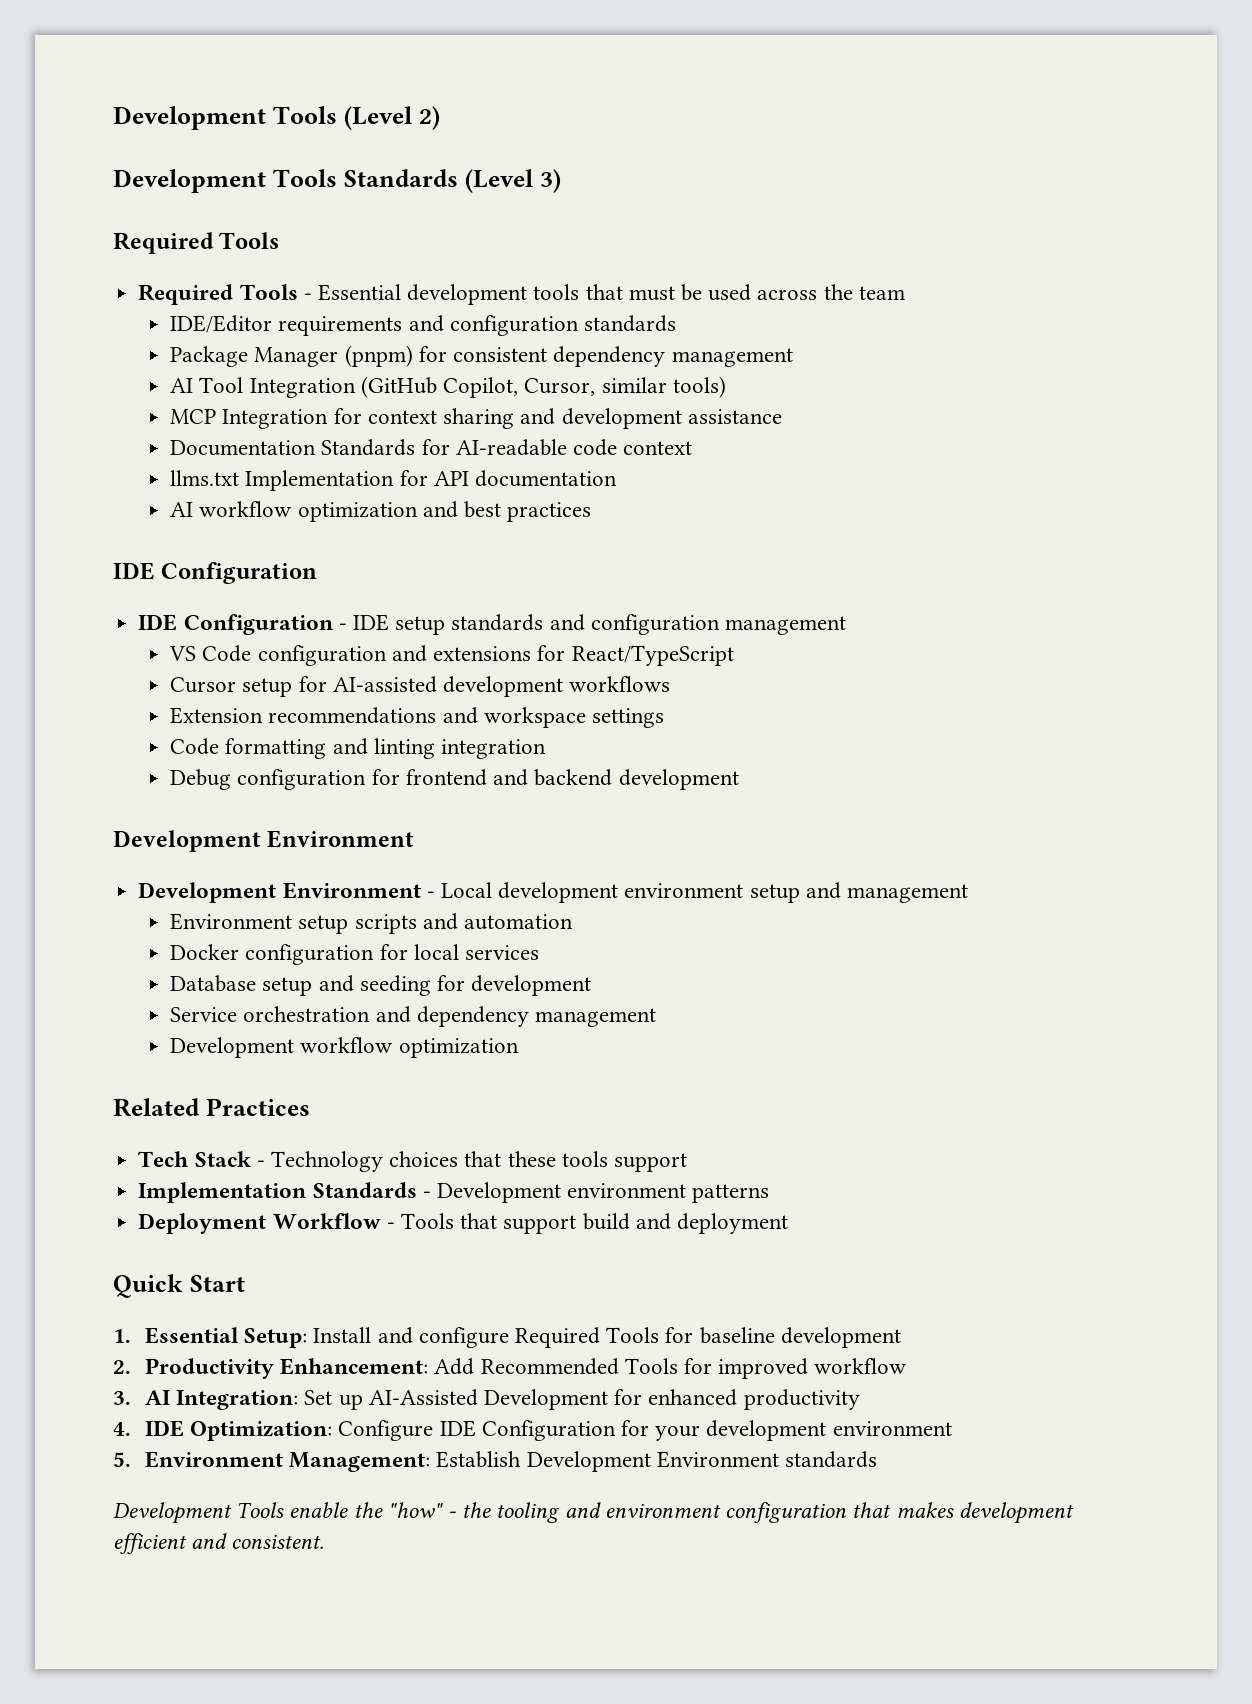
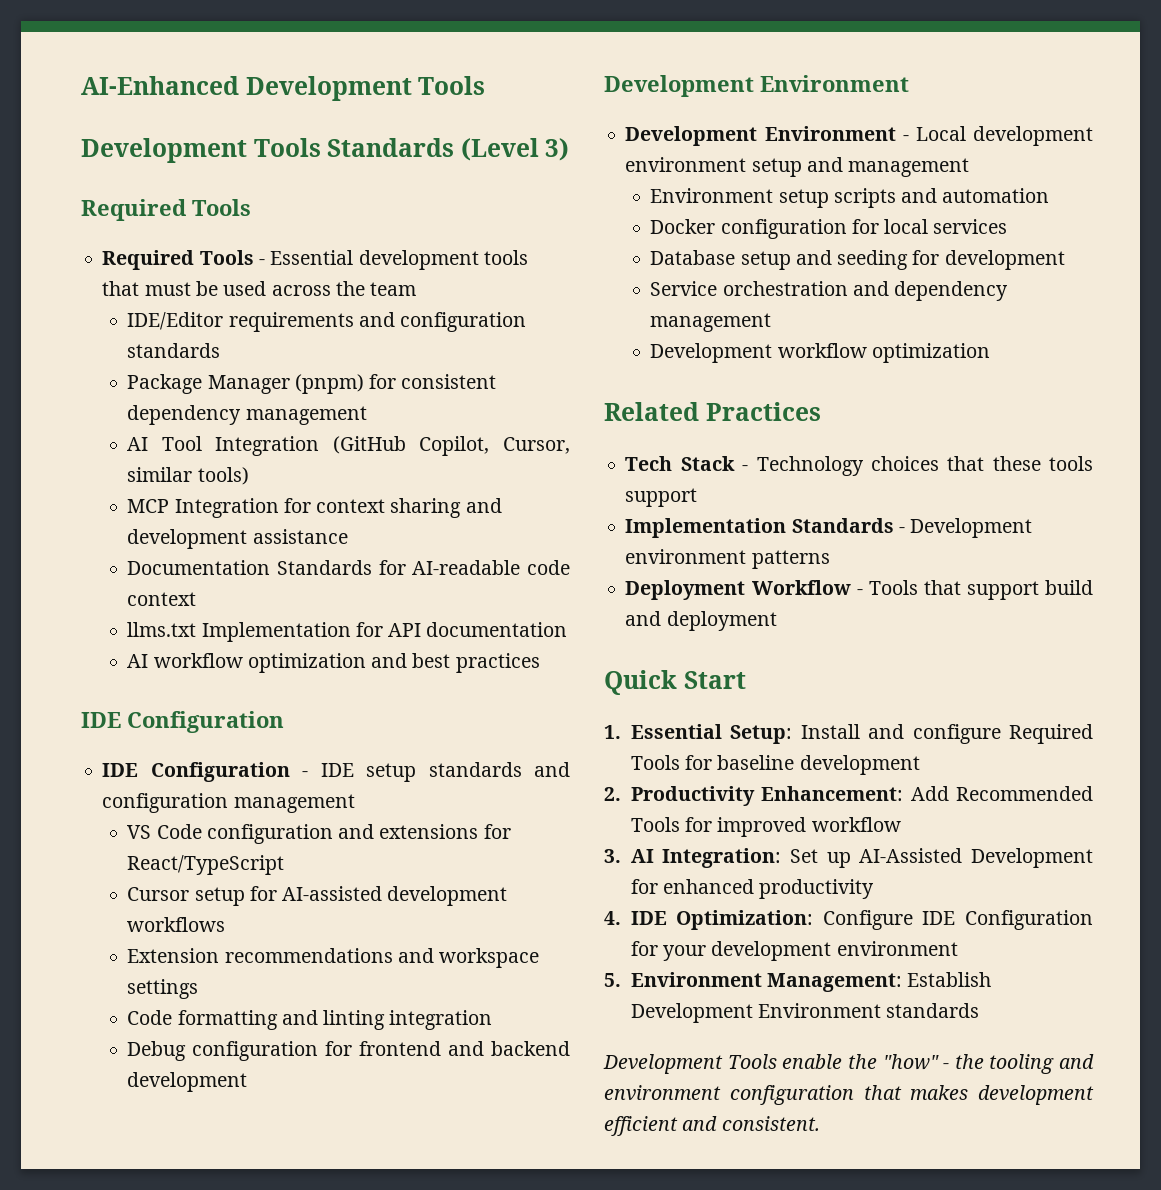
[113,106,440,130] Development Tools (Level 2) -> [81,76,486,101] AI-Enhanced Development Tools

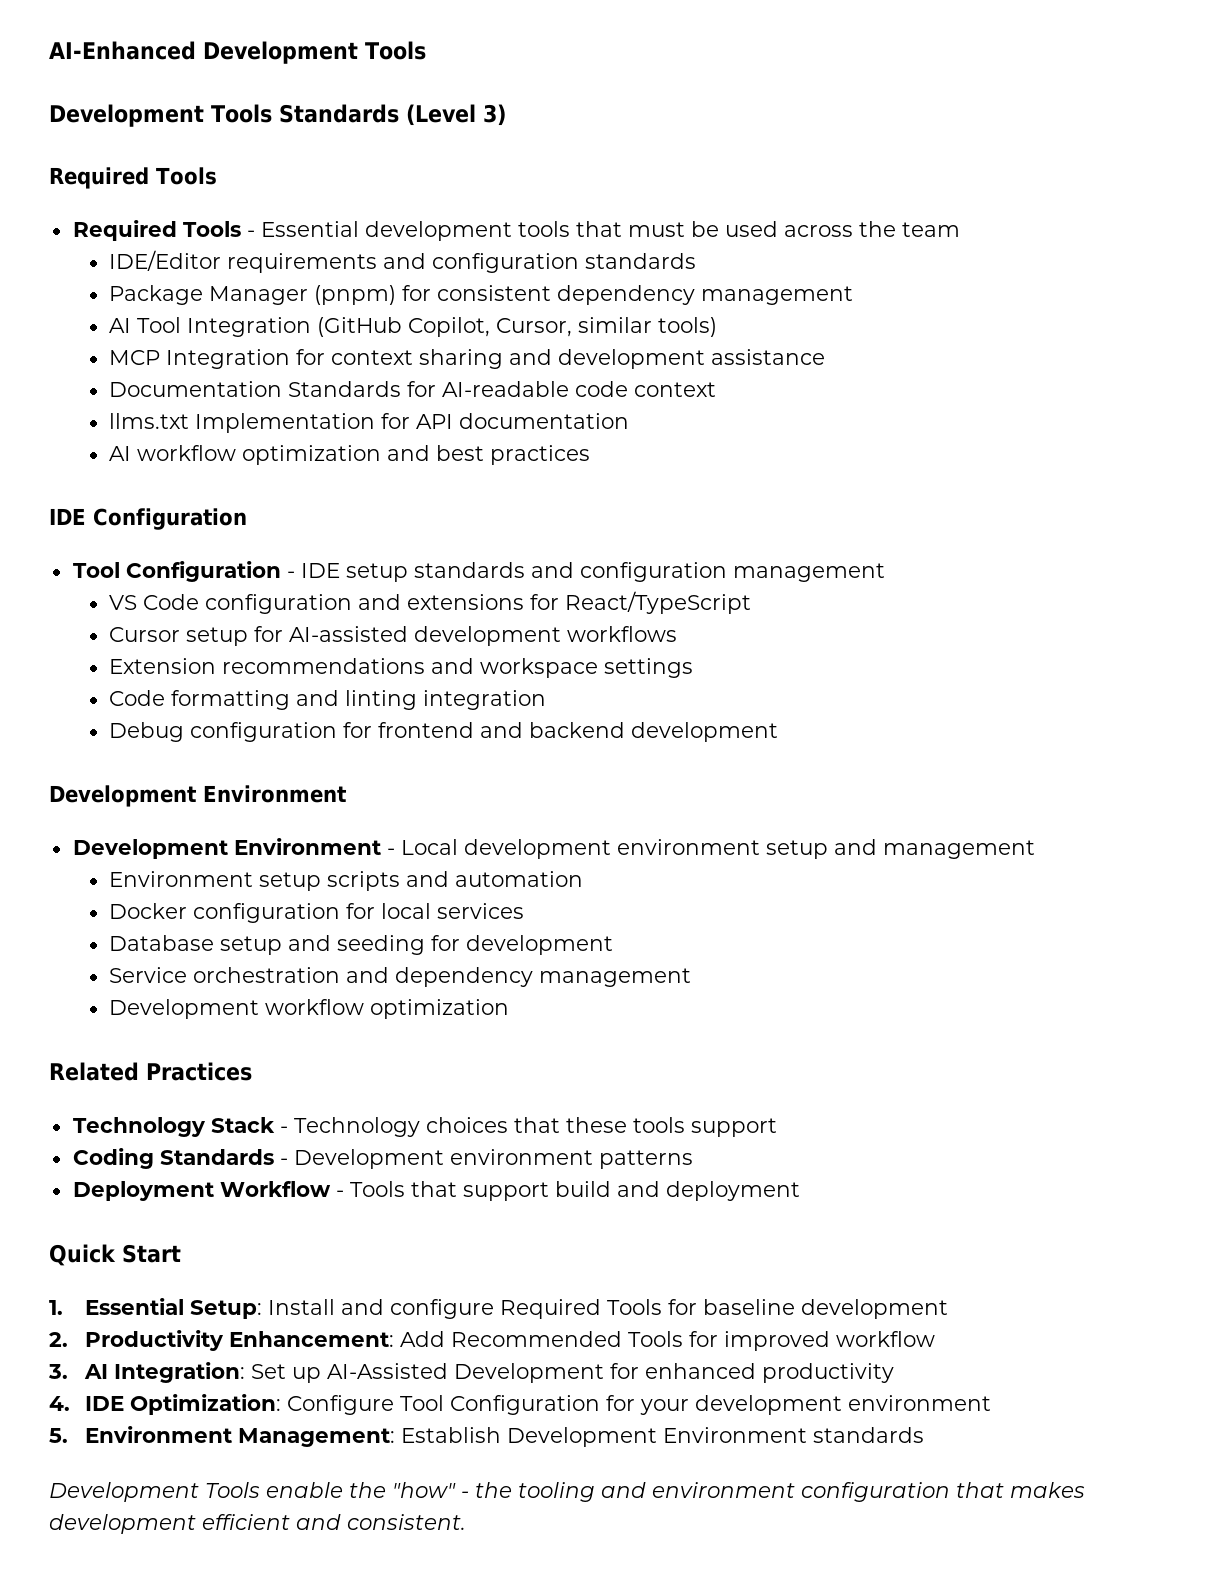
[102,763,139,777] IDE -> [72,562,120,578] Tool
[625,456,673,471] Tech -> [72,1117,206,1137] Technology
[625,518,787,538] Implementation -> [72,1148,154,1169] Coding
[922,911,956,925] IDE -> [400,1395,445,1411] Tool

